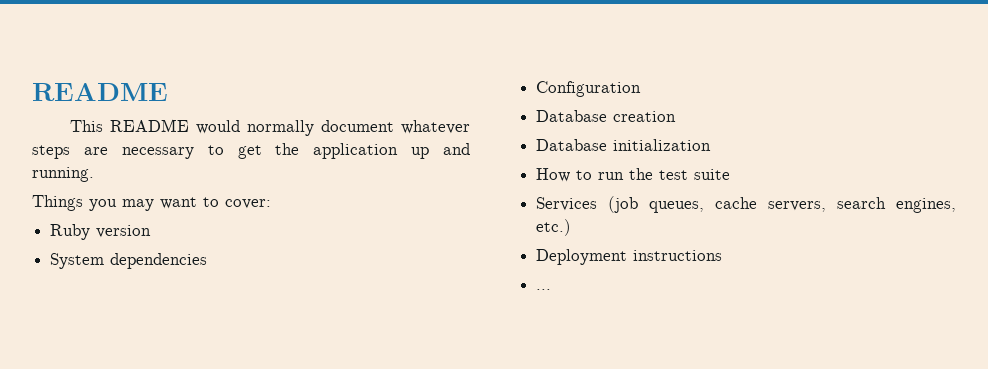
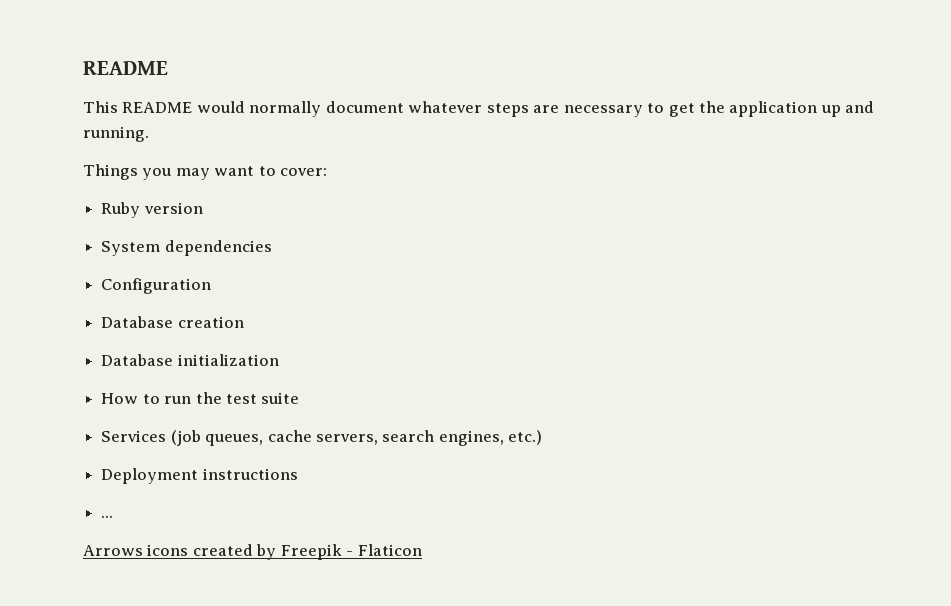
(552, 289) none -> [83,544,422,560] // Arrows icons created by Freepik - Flaticon

